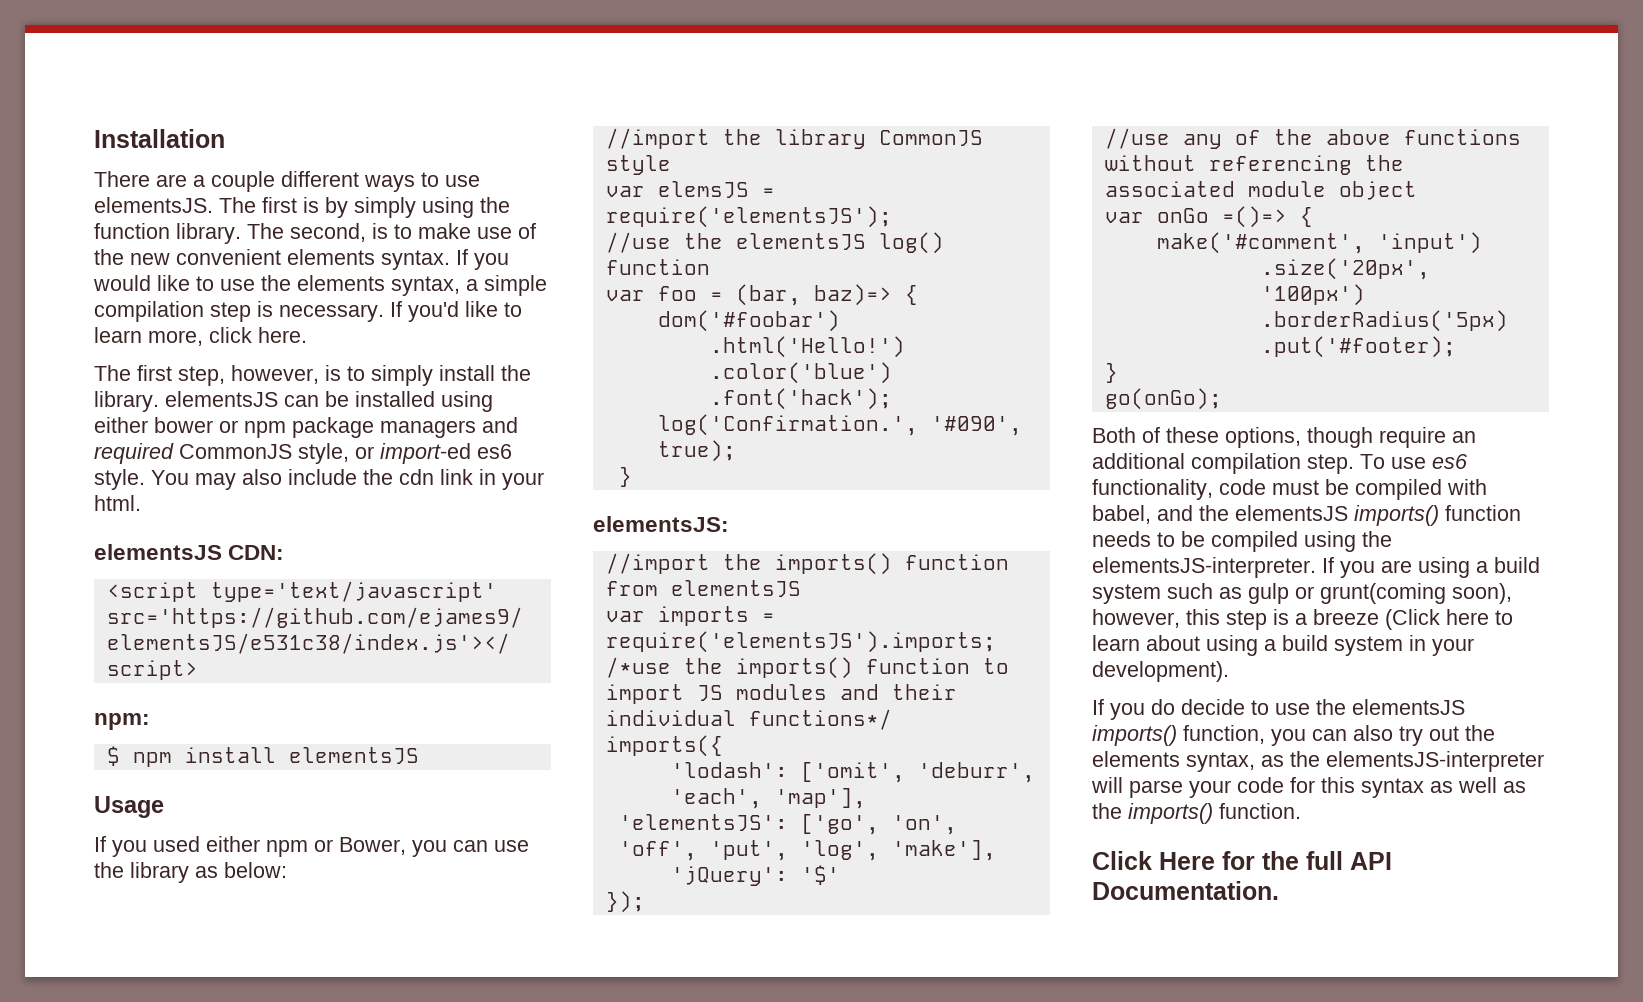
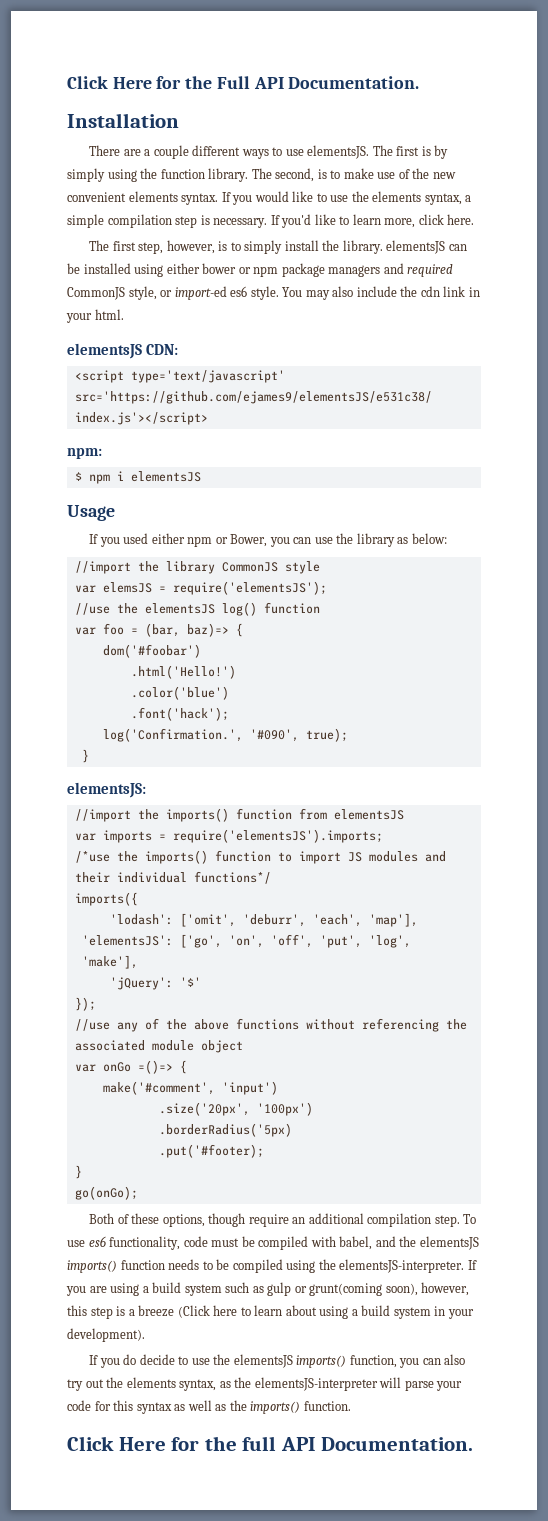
(94, 138) none -> [67,76,420,89] Click Here for the Full API Documentation. //
[184,747,276,763] install -> [116,471,124,481] i

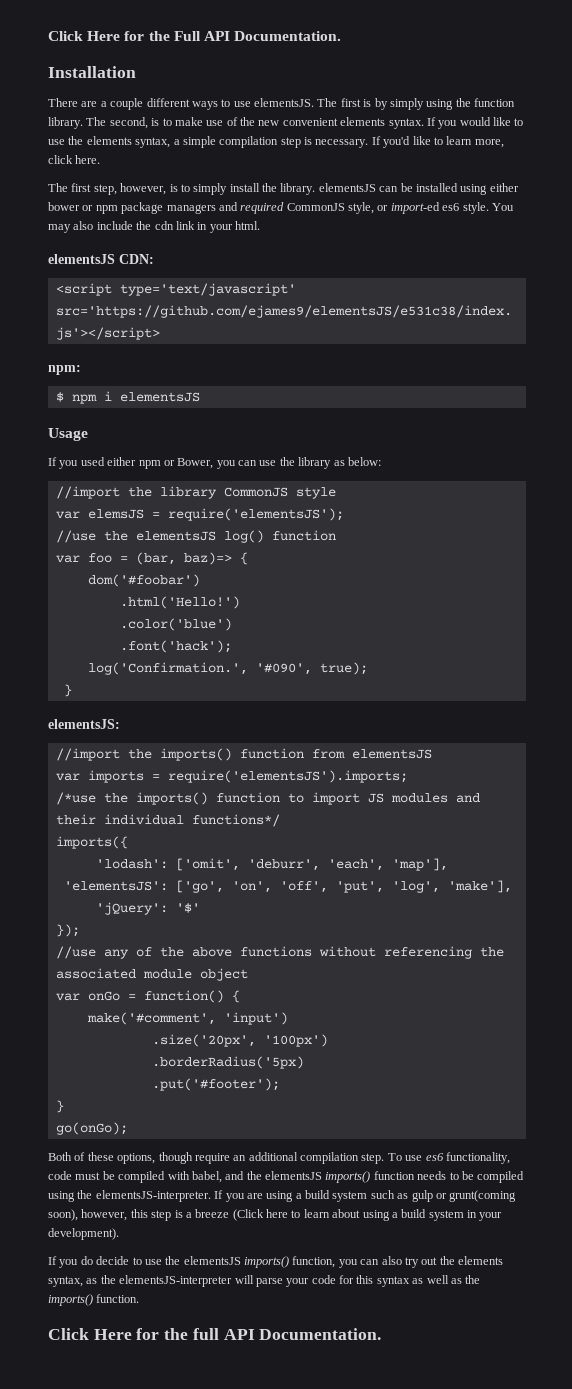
[137,1060,173,1074] =()=> -> [127,990,224,1003] = function()
[158,1144,264,1158] .put('#footer); -> [151,1078,280,1091] .put('#footer');

